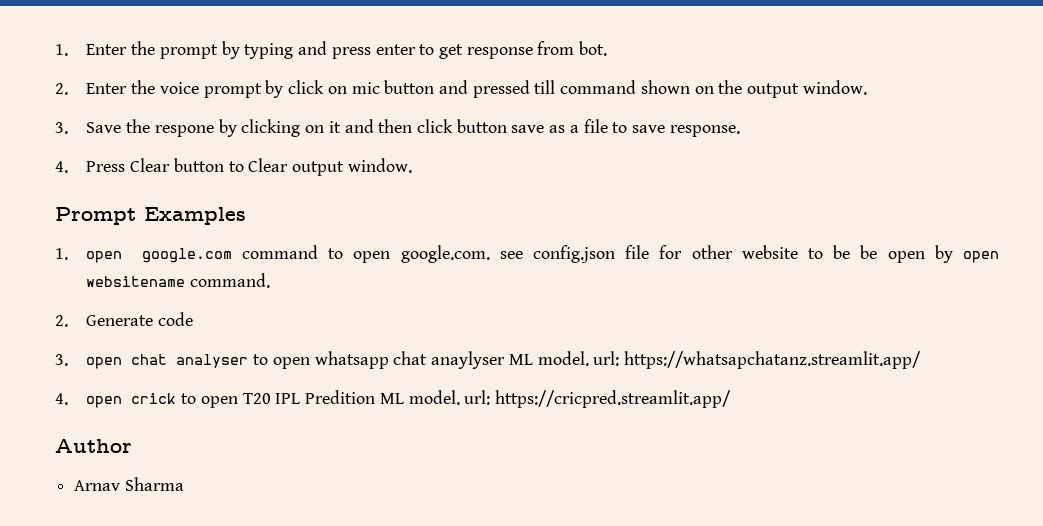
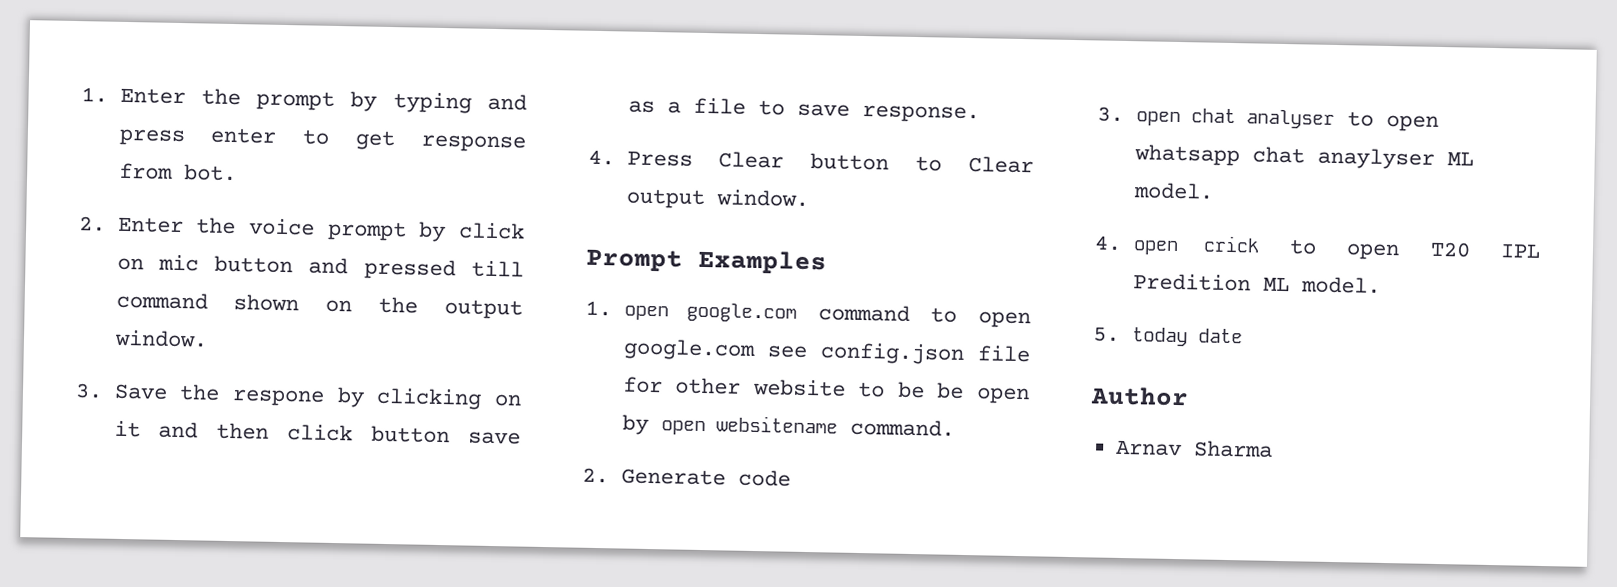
[400,245,490,263] google.com. -> [622,338,756,361] google.com
[593,351,921,369] url: https://whatsapchatanz.streamlit.app/ -> (1214, 191) none
[464,390,731,408] url: https://cricpred.streamlit.app/ -> [1093,326,1243,347] // 5. today date

